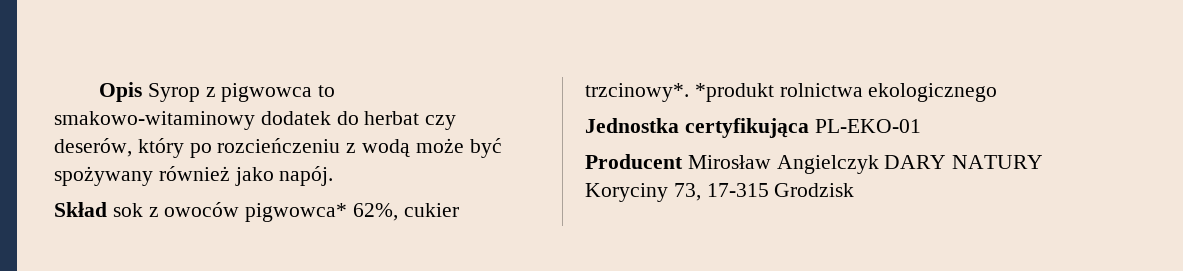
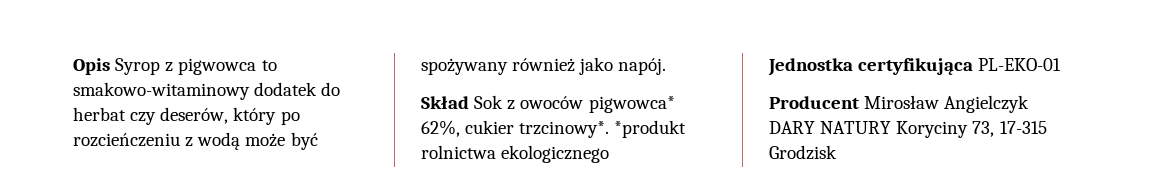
[112,203,143,217] sok -> [474,95,504,109] Sok

